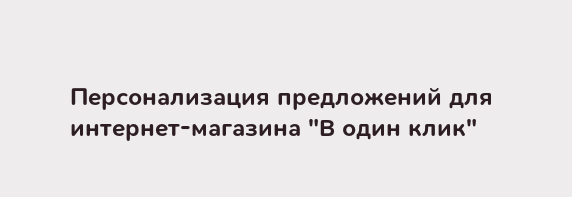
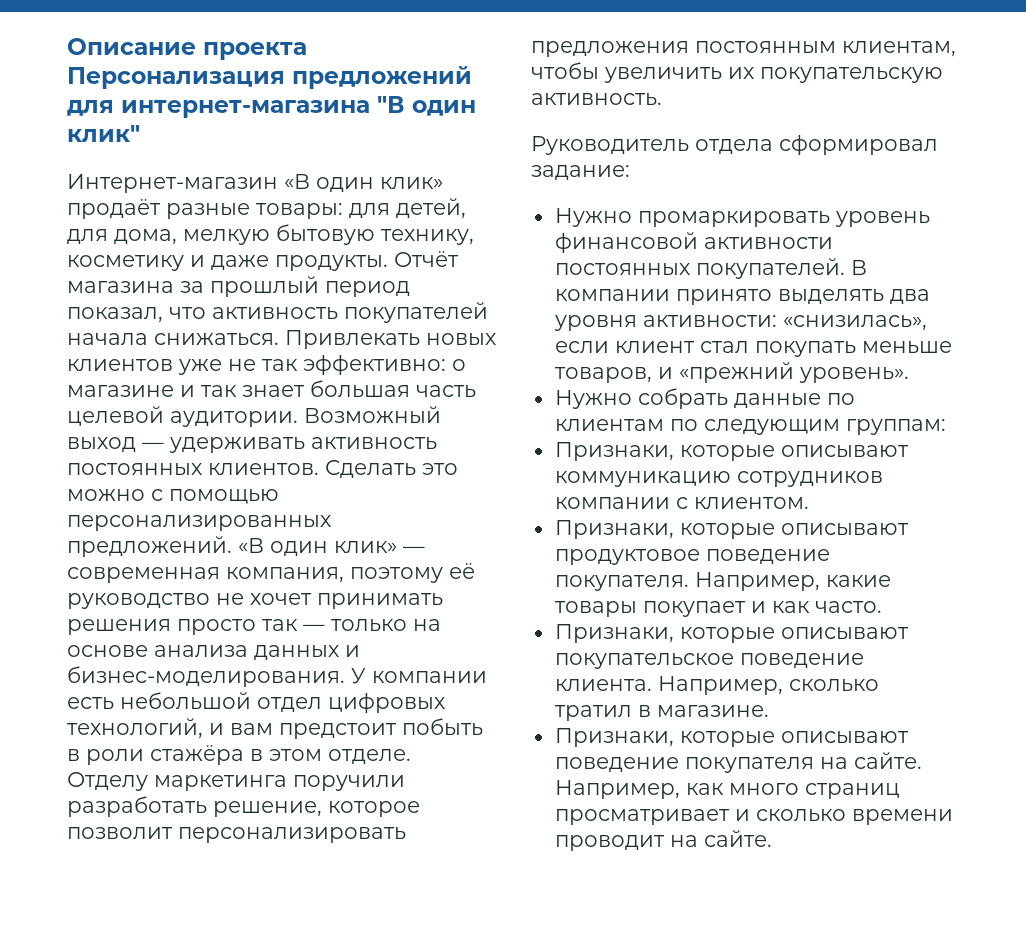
(70, 99) none -> [67,38,307,60] Описание проекта
(477, 128) none -> [67,174,443,193] [67,198,466,219] [67,224,474,245] [67,251,459,271] [67,276,410,297] [67,302,488,323] [67,330,496,349] [67,355,466,375] [67,380,476,398] [67,406,441,427] [67,437,437,453] [67,460,458,478] [67,489,279,504] [67,515,331,531] [67,536,425,557] [67,563,475,583] [67,593,443,609] [67,619,441,635] [67,645,360,660] [67,666,487,687] [67,692,445,713] [67,718,483,739] [67,745,411,765] [67,772,405,791] [67,796,420,817] [67,827,406,843] [531,41,956,57] [531,62,943,83] [531,93,662,106] [531,135,938,155] [531,165,630,180] [554,208,930,227] [554,232,833,253] [554,258,867,279] [554,289,930,305] [553,315,927,331] [554,341,952,357] [554,362,909,383] [554,388,855,409] [554,419,946,435] [554,442,909,461] [554,471,883,487] [554,497,809,509] [554,520,909,539] [554,549,830,565] [554,572,891,591] [554,601,882,617] [554,624,909,643] [554,653,864,669] [554,676,879,695] [554,705,769,721] [554,728,909,747] [554,752,922,773] [554,780,900,799] [554,809,953,825] [554,830,772,851] // Интернет-магазин «В один клик» продаёт разные товары: для детей, для дома, мелкую бытовую технику, косметику и даже продукты. Отчёт магазина за прошлый период показал, что активность покупателей начала снижаться. Привлекать новых клиентов уже не так эффективно: о магазине и так знает большая часть целевой аудитории. Возможный выход — удерживать активность постоянных клиентов. Сделать это можно с помощью персонализированных предложений. «В один клик» — современная компания, поэтому её руководство не хочет принимать решения просто так — только на основе анализа данных и бизнес-моделирования. У компании есть небольшой отдел цифровых технологий, и вам предстоит побыть в роли стажёра в этом отделе. Отделу маркетинга поручили разработать решение, которое позволит персонализировать предложения постоянным клиентам, чтобы увеличить их покупательскую активность. // Руководитель отдела сформировал задание: // Нужно промаркировать уровень финансовой активности постоянных покупателей. В компании принято выделять два уровня активности: «снизилась», если клиент стал покупать меньше товаров, и «прежний уровень». // Нужно собрать данные по клиентам по следующим группам: // Признаки, которые описывают коммуникацию сотрудников компании с клиентом. // Признаки, которые описывают продуктовое поведение покупателя. Например, какие товары покупает и как часто. // Признаки, которые описывают покупательское поведение клиента. Например, сколько тратил в магазине. // Признаки, которые описывают поведение покупателя на сайте. Например, как много страниц просматривает и сколько времени проводит на сайте.

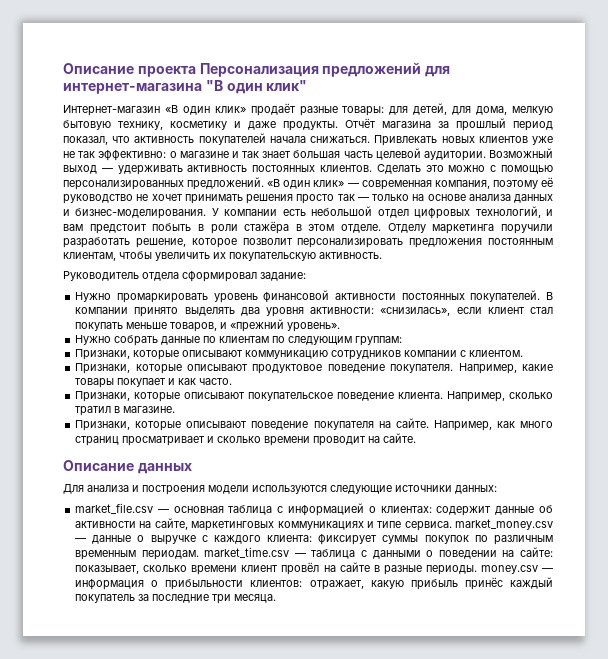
(772, 838) none -> [63,460,192,474] [63,484,497,495] [75,503,553,516] [75,518,553,531] [75,534,553,545] [75,547,553,560] [75,562,553,575] [75,577,553,590] [75,594,277,604] // Описание данных // Для анализа и построения модели используются следующие источники данных: // market_file.csv — основная таблица с информацией о клиентах: содержит данные об активности на сайте, маркетинговых коммуникациях и типе сервиса. market_money.csv — данные о выручке с каждого клиента: фиксирует суммы покупок по различным временным периодам. market_time.csv — таблица с данными о поведении на сайте: показывает, сколько времени клиент провёл на сайте в разные периоды. money.csv — информация о прибыльности клиентов: отражает, какую прибыль принёс каждый покупатель за последние три месяца.

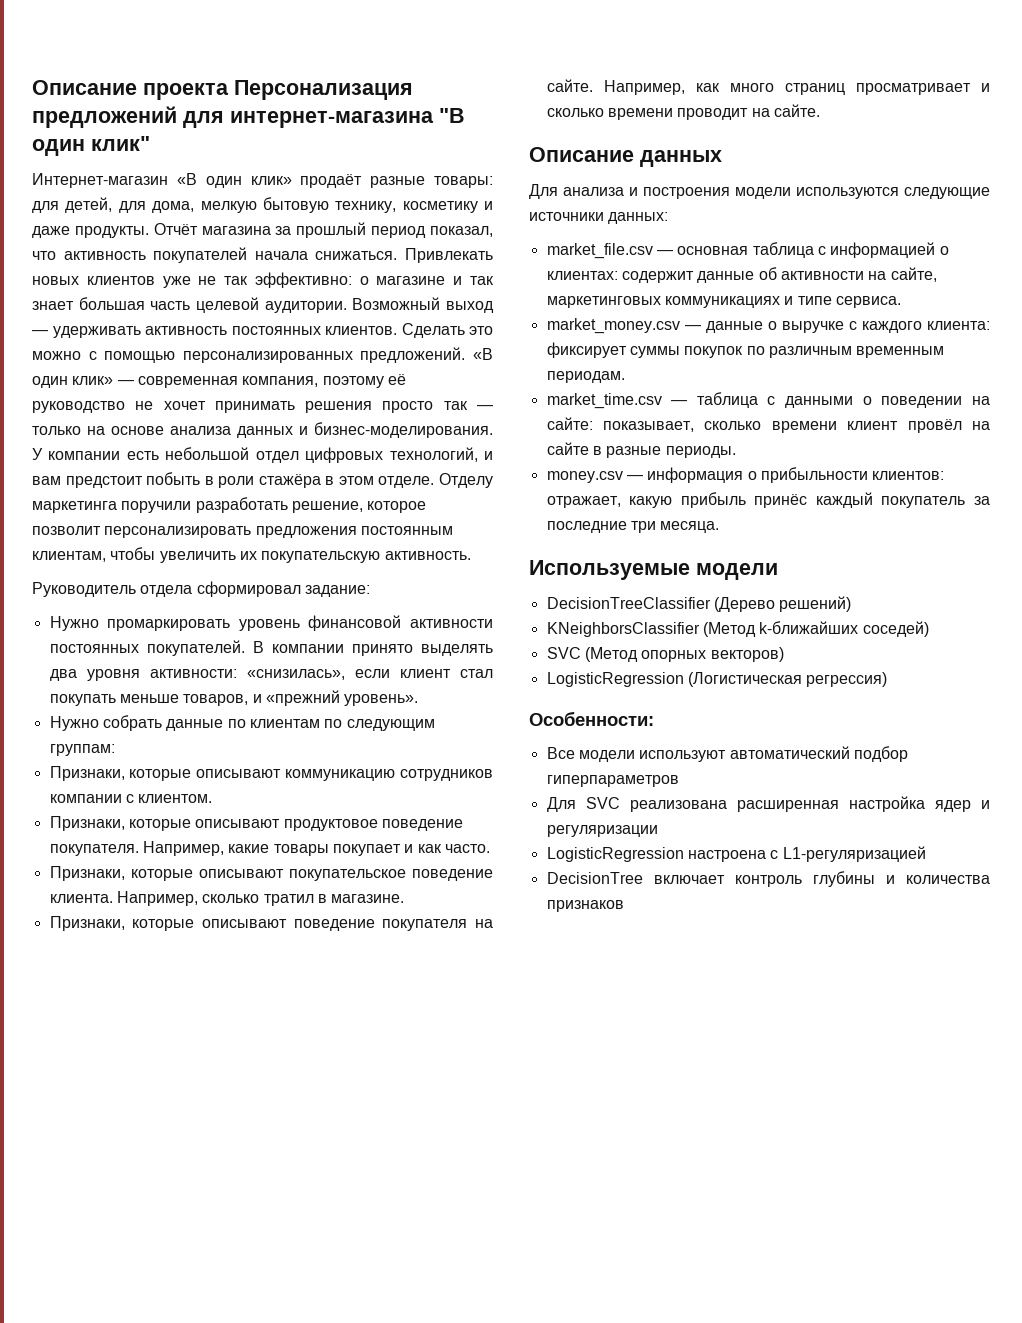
(452, 526) none -> (901, 302) //
(199, 555) none -> (625, 377) //
(477, 570) none -> (736, 452) //
(277, 598) none -> [529,560,778,580] [546,596,852,612] [546,621,929,637] [546,647,784,662] [546,672,888,687] [529,711,654,726] [546,746,908,762] [546,775,679,787] [546,796,990,812] [546,825,658,837] [546,846,926,862] [546,871,990,887] [546,900,624,912] // Используемые модели // DecisionTreeClassifier (Дерево решений) // KNeighborsClassifier (Метод k-ближайших соседей) // SVC (Метод опорных векторов) // LogisticRegression (Логистическая регрессия) // Особенности: // Все модели используют автоматический подбор гиперпараметров // Для SVC реализована расширенная настройка ядер и регуляризации // LogisticRegression настроена с L1-регуляризацией // DecisionTree включает контроль глубины и количества признаков

